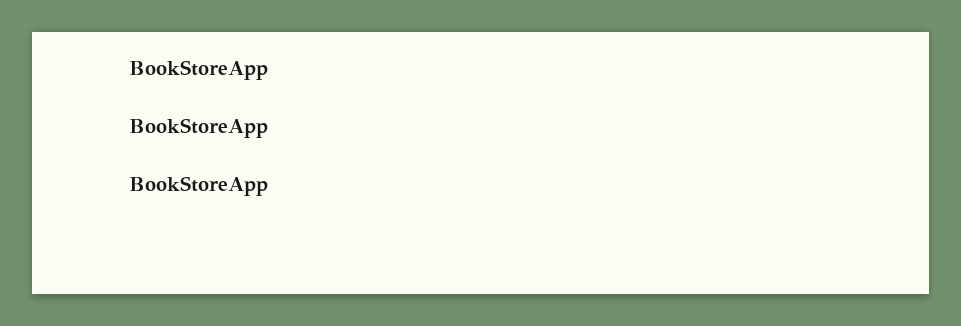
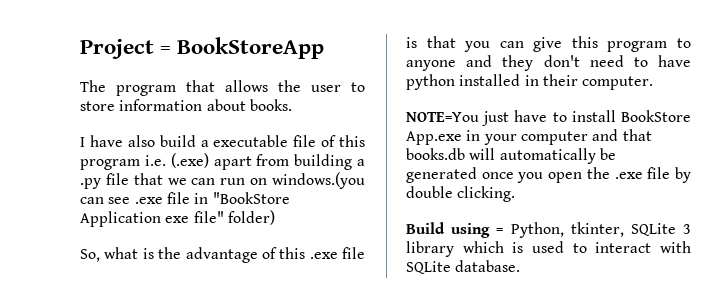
[129,60,268,80] [129,118,268,138] [129,176,268,196] BookStoreApp // BookStoreApp // BookStoreApp -> [80,37,325,59] [80,80,365,96] [80,99,292,111] [80,135,365,147] [80,153,365,170] [80,172,365,189] [80,192,290,204] [80,210,275,227] [80,247,365,263] [406,36,691,52] [406,55,691,71] [406,74,654,90] [406,110,691,126] [406,129,652,145] [406,148,616,164] [406,167,691,183] [406,186,516,202] [406,222,691,238] [406,241,691,257] [406,260,521,274] Project = BookStoreApp // The program that allows the user to store information about books. // I have also build a executable file of this program i.e. (.exe) apart from building a .py file that we can run on windows.(you can see .exe file in "BookStore Application exe file" folder) // So, what is the advantage of this .exe file is that you can give this program to anyone and they don't need to have python installed in their computer. // NOTE=You just have to install BookStore App.exe in your computer and that books.db will automatically be generated once you open the .exe file by double clicking. // Build using = Python, tkinter, SQLite 3 library which is used to interact with SQLite database.

